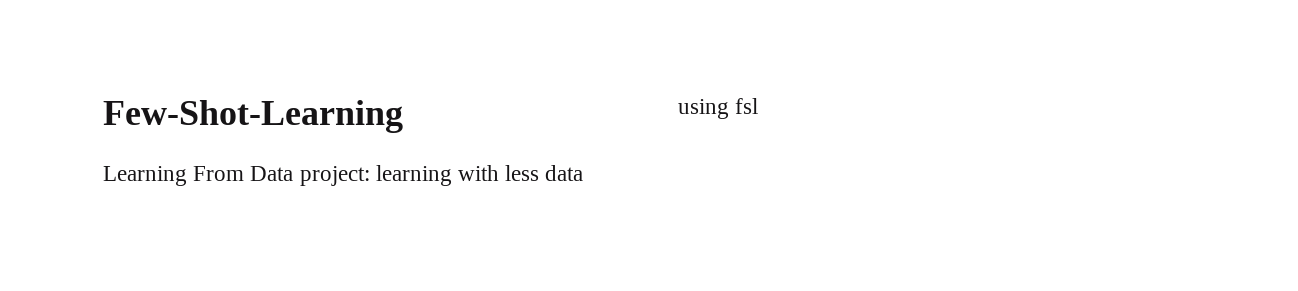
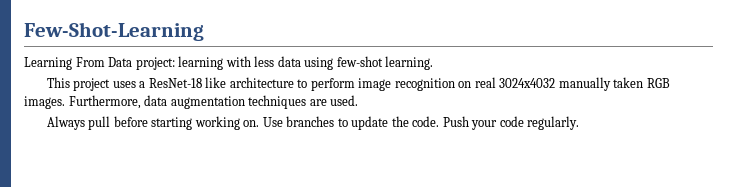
[735,98,759,114] fsl -> [336,56,434,70] [46,77,670,91] [24,95,359,109] [46,116,580,130] few-shot learning. // This project uses a ResNet-18 like architecture to perform image recognition on real 3024x4032 manually taken RGB images. Furthermore, data augmentation techniques are used. // Always pull before starting working on. Use branches to update the code. Push your code regularly.

